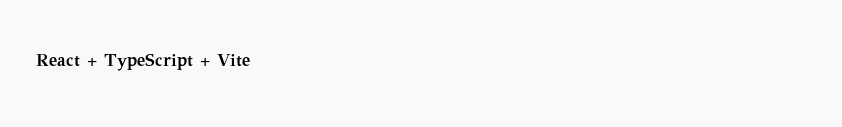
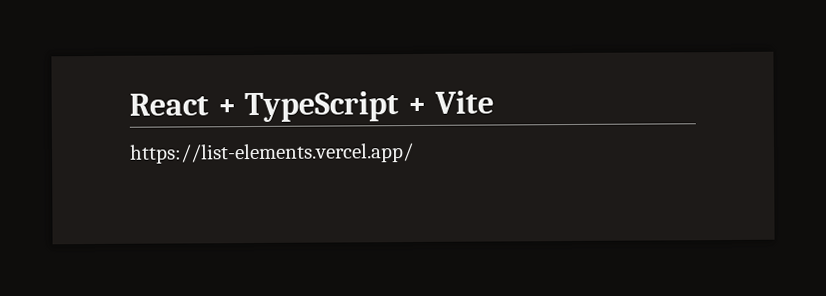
(250, 60) none -> [129,143,414,164] // https://list-elements.vercel.app/

